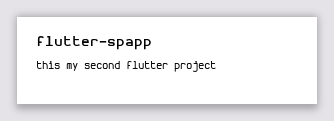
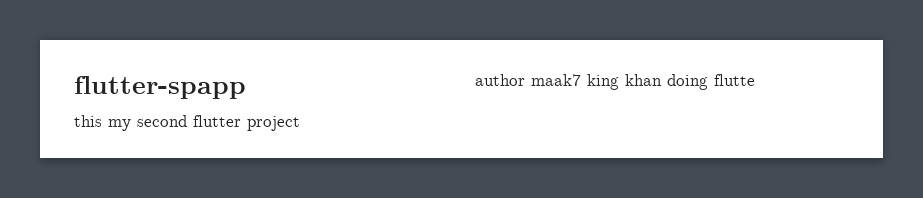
(216, 66) none -> [475,74,755,90] // author maak7 king khan doing flutte

